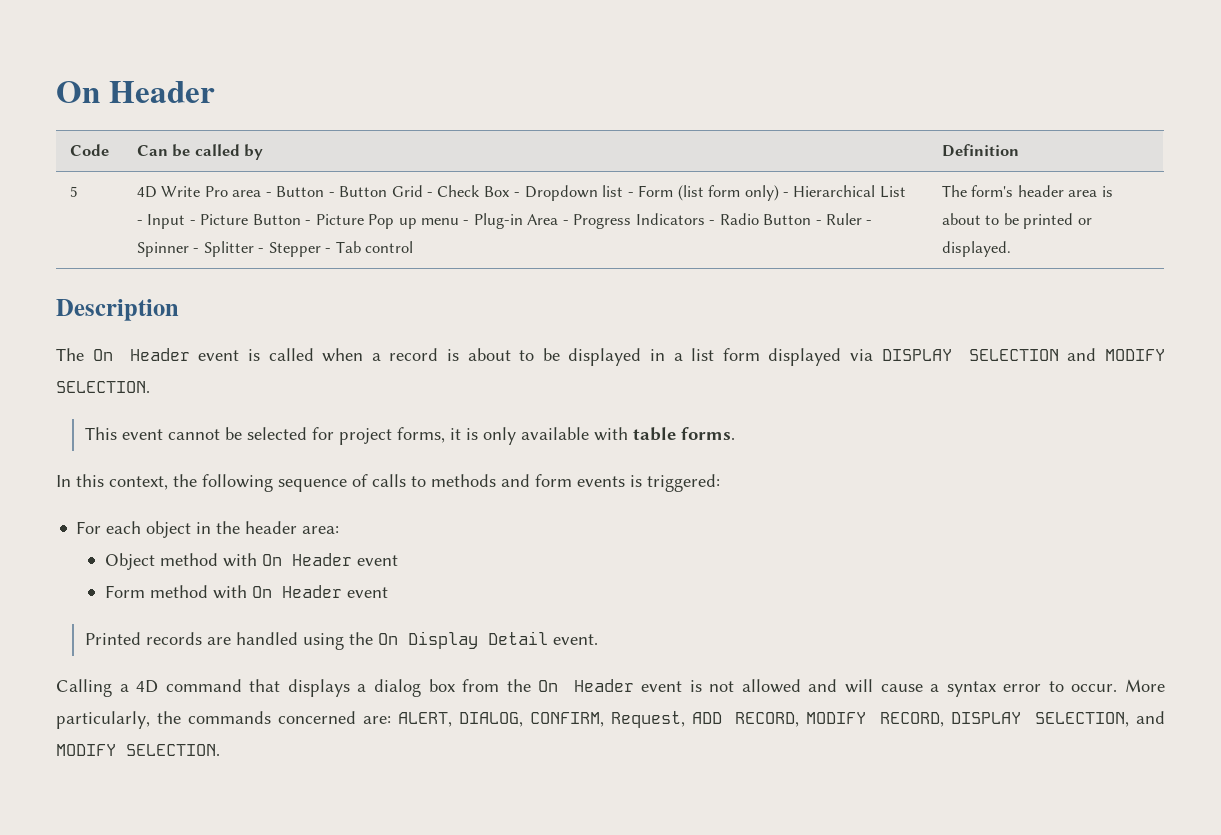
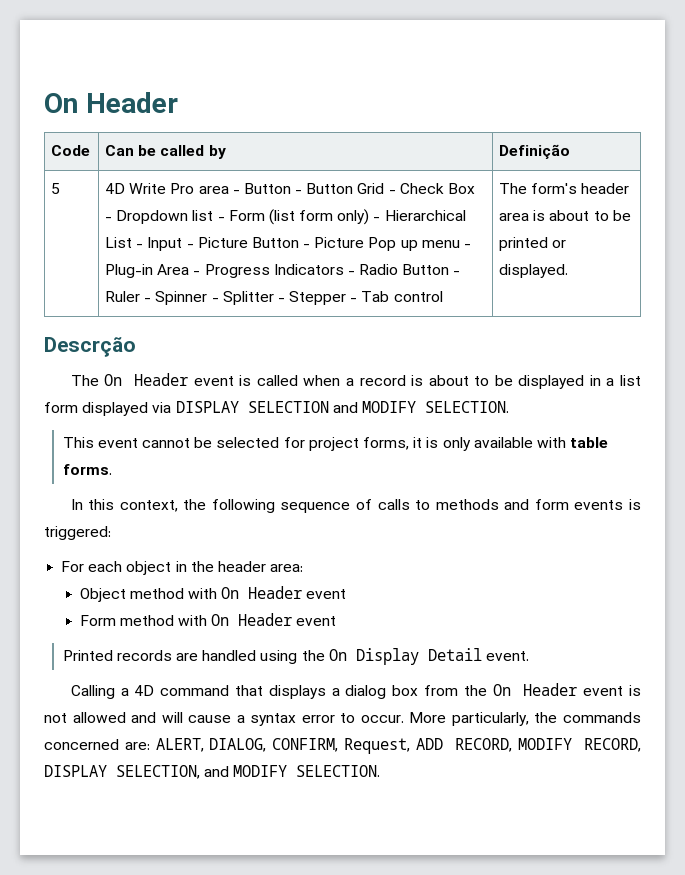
[941,144,1019,157] Definition -> [499,144,571,159] Definição
[56,299,179,321] Description -> [44,337,136,357] Descrção

